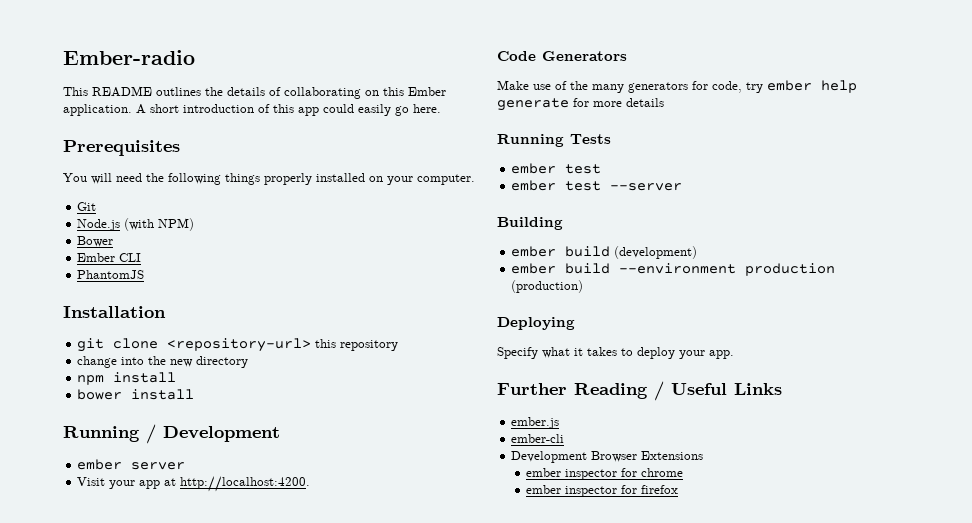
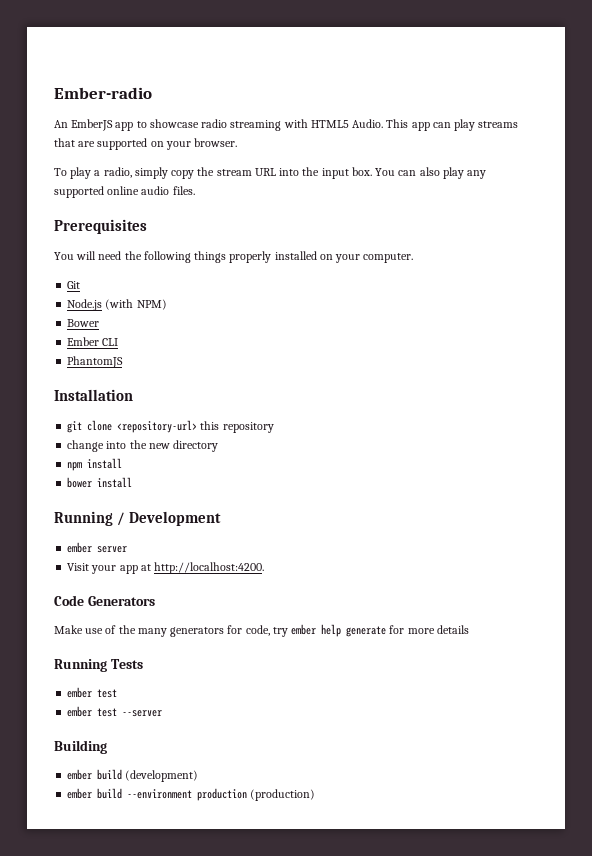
[63,86,446,99] [63,104,441,116] This README outlines the details of collaborating on this Ember application. A short introduction of this app could easily go here. -> [54,119,519,131] [54,138,238,150] [54,167,487,179] [54,186,195,198] An EmberJS app to showcase radio streaming with HTML5 Audio. This app can play streams that are supported on your browser. // To play a radio, simply copy the stream URL into the input box. You can also play any supported online audio files.
[497,317,575,330] [497,347,734,359] [497,381,782,401] [511,417,560,429] [511,434,565,443] [511,451,704,463] [526,468,684,480] [526,485,679,497] // Deploying // Specify what it takes to deploy your app. // Further Reading / Useful Links // ember.js // ember-cli // Development Browser Extensions // ember inspector for chrome // ember inspector for firefox -> (316, 795) none

